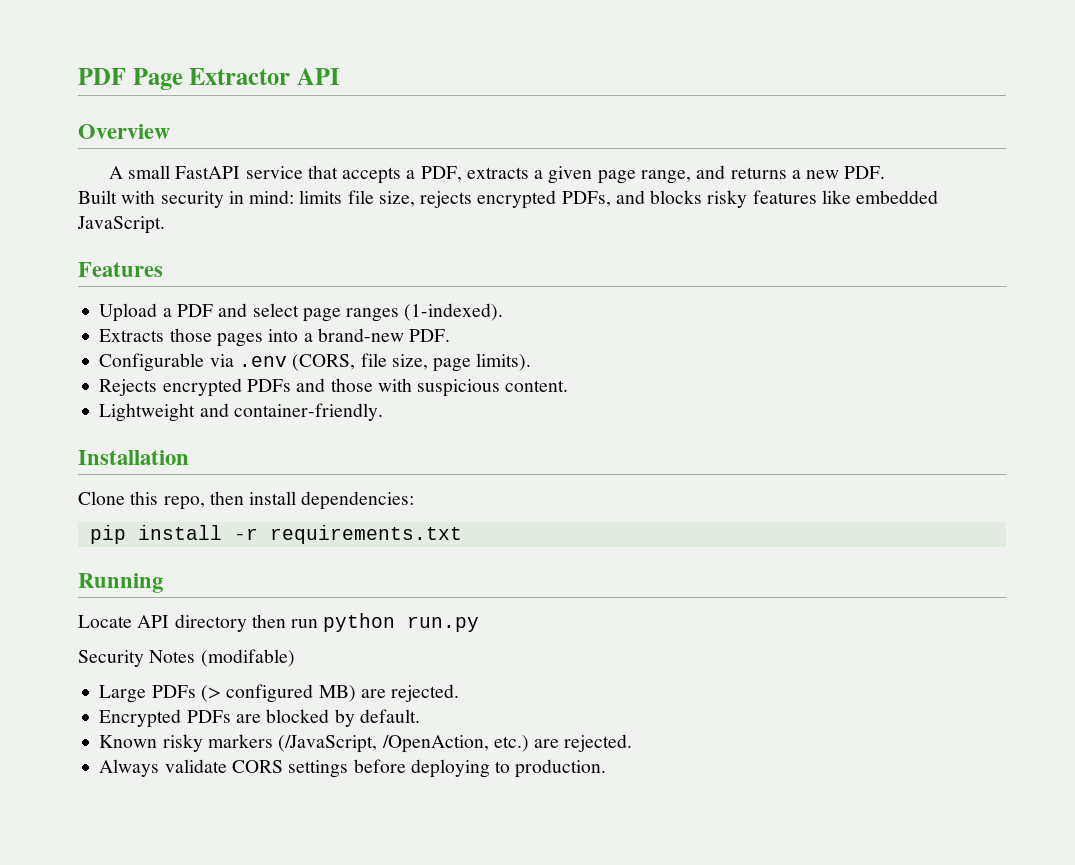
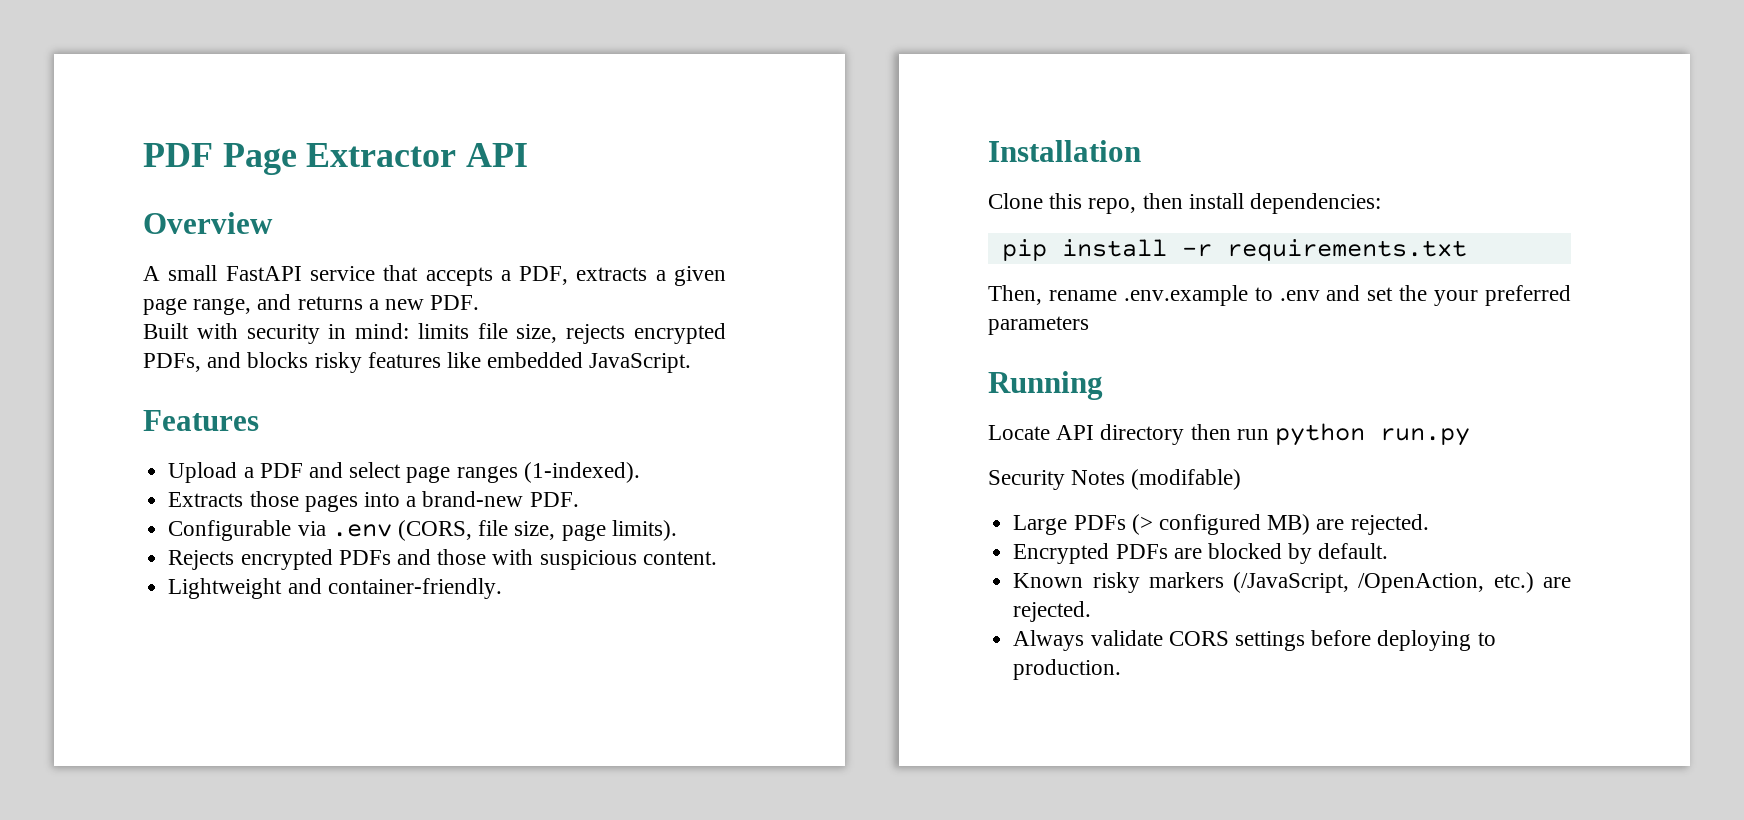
(462, 534) none -> [988,285,1572,306] [988,316,1089,335] // Then, rename .env.example to .env and set the your preferred parameters

